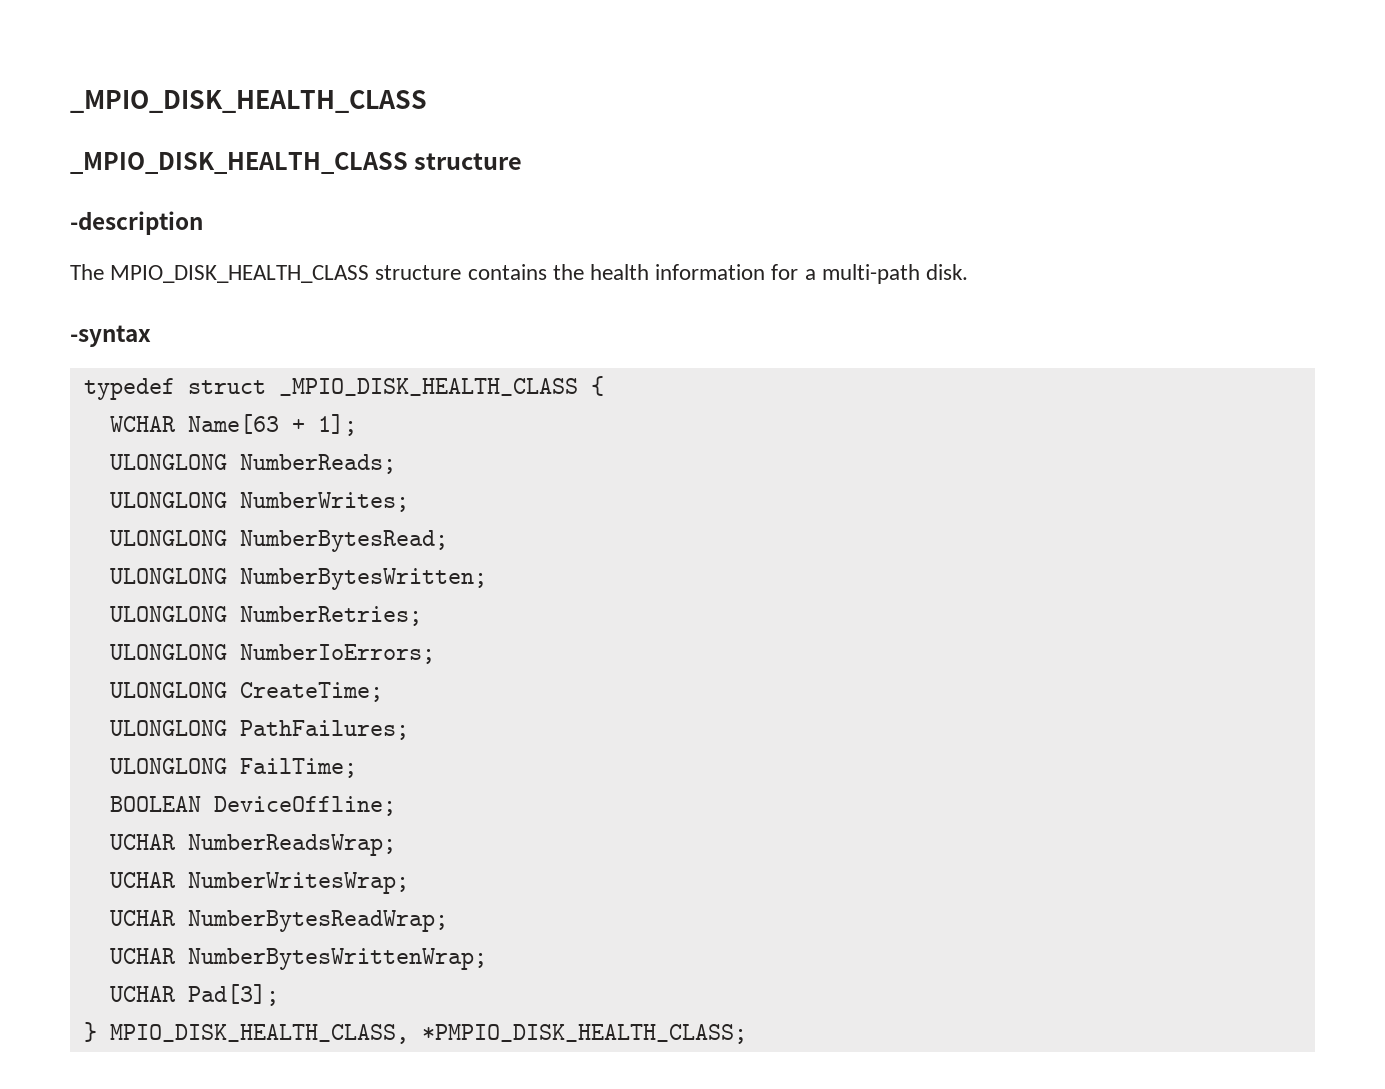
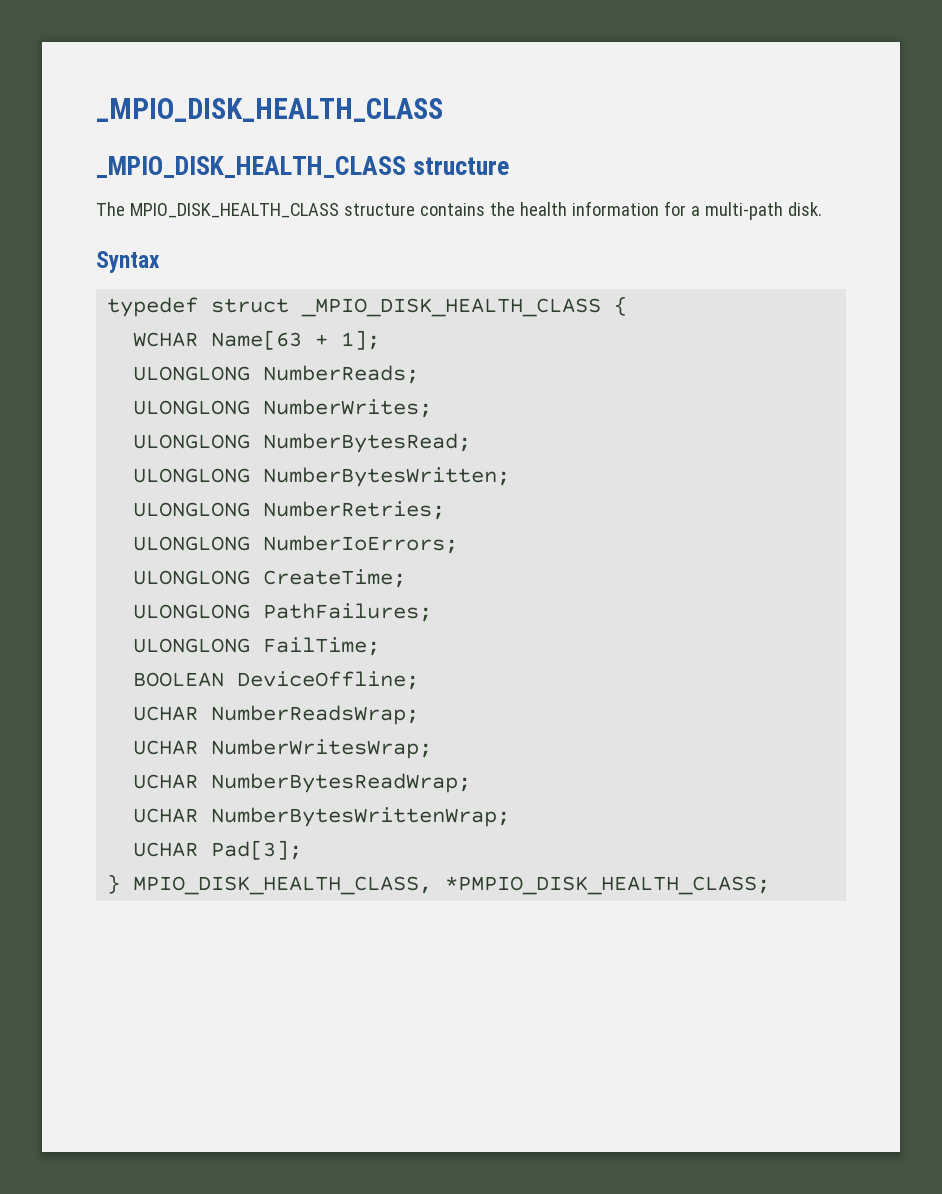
[70,211,203,235] // -description -> (510, 166) none
[70,325,151,347] -syntax -> [96,251,160,273] Syntax

